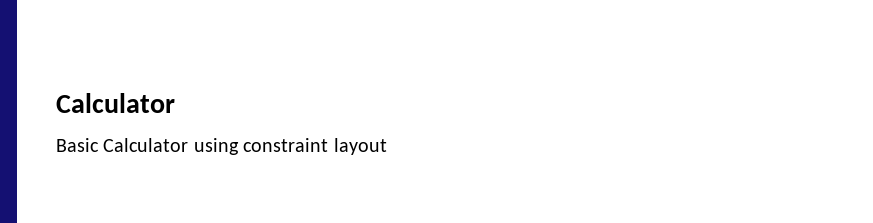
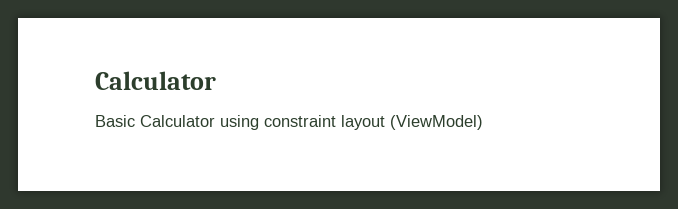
(387, 146) none -> [390,115,483,130] (ViewModel)

